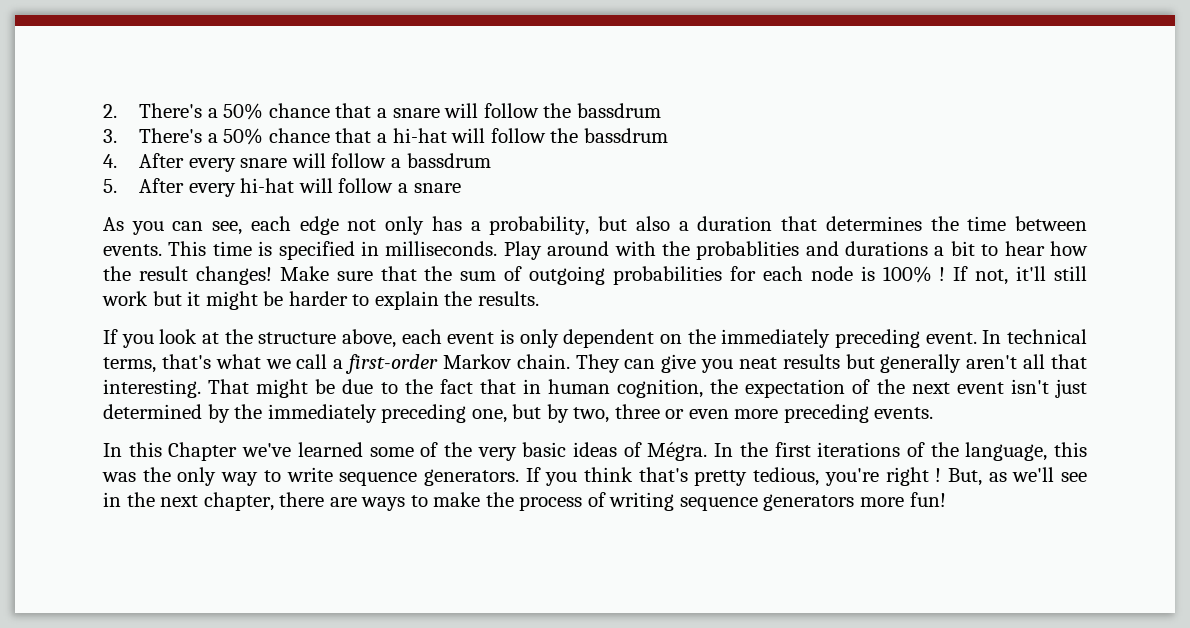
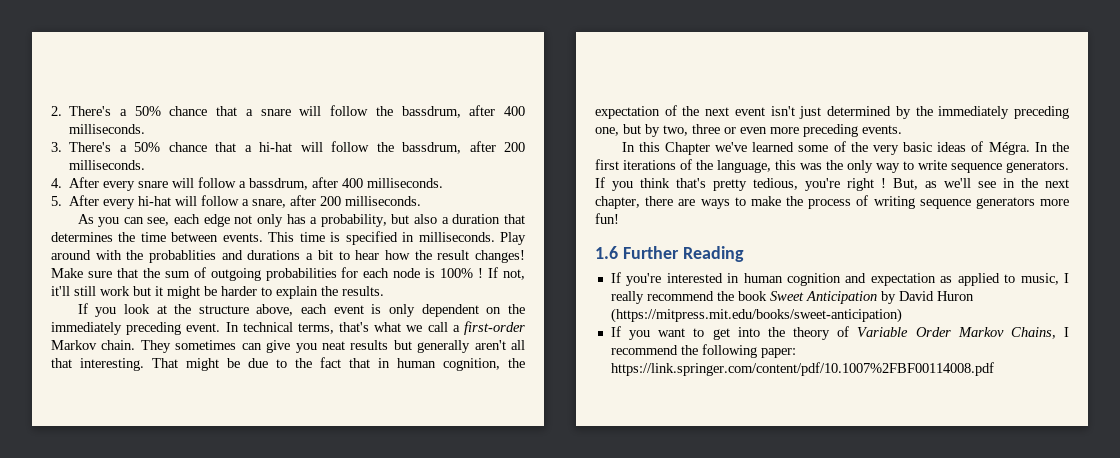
[576,103,661,118] bassdrum -> [401,105,525,118] [69,124,146,134] bassdrum, after 400 milliseconds.
[583,128,668,143] bassdrum -> [402,141,525,154] [69,160,146,170] bassdrum, after 200 milliseconds.
[406,153,491,168] bassdrum -> [249,177,444,190] bassdrum, after 400 milliseconds.
[413,183,461,193] snare -> [252,195,422,208] snare, after 200 milliseconds.
(620, 363) none -> [175,340,237,350] sometimes
(946, 499) none -> [595,246,744,262] [610,272,1069,286] [610,291,974,304] [610,308,902,323] [610,326,1069,340] [610,344,796,358] [610,362,994,376] // 1.6 Further Reading // If you're interested in human cognition and expectation as applied to music, I really recommend the book Sweet Anticipation by David Huron (https://mitpress.mit.edu/books/sweet-anticipation) // If you want to get into the theory of Variable Order Markov Chains, I recommend the following paper: https://link.springer.com/content/pdf/10.1007%2FBF00114008.pdf

